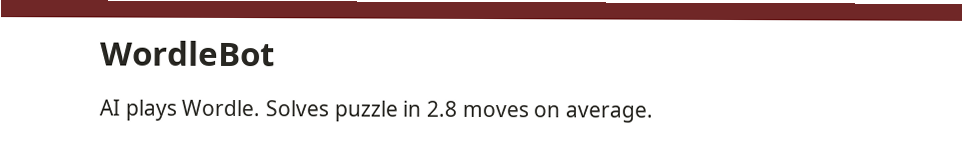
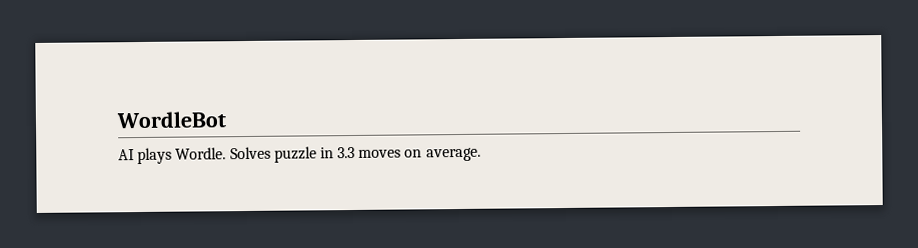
[426,100,458,117] 2.8 -> [337,146,356,159] 3.3

